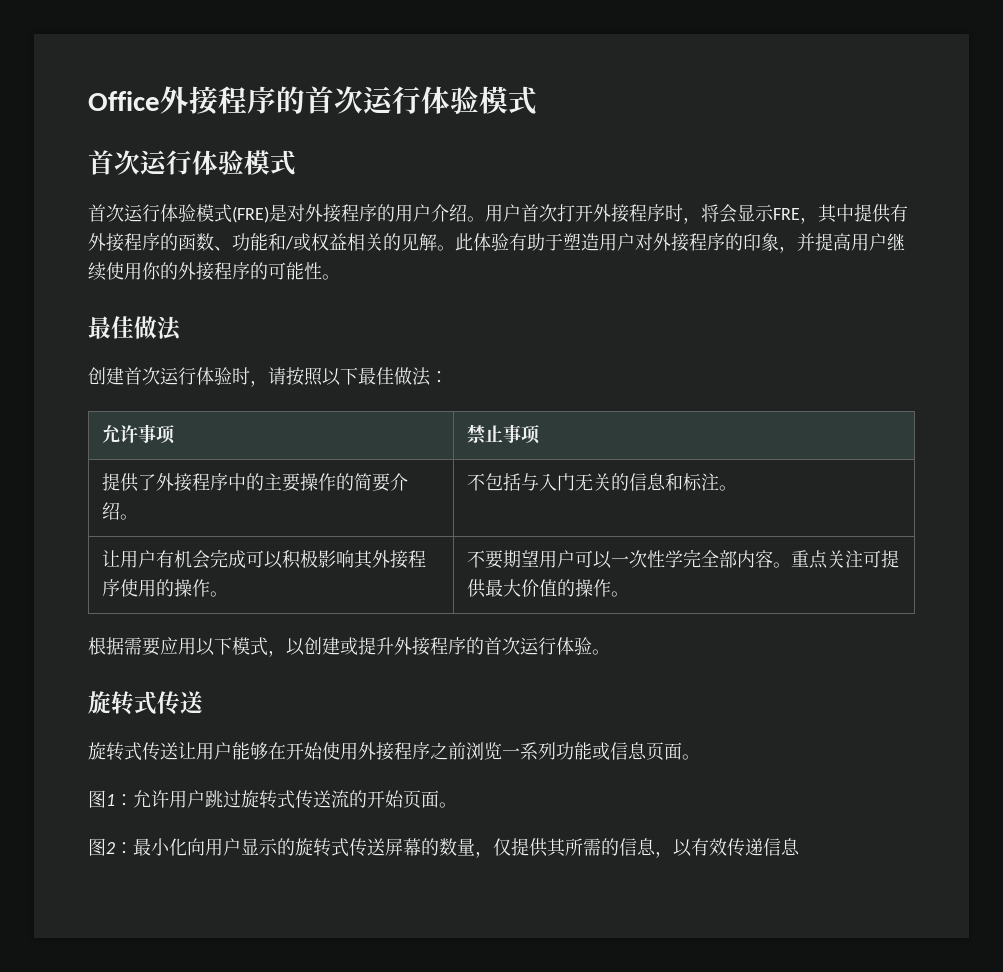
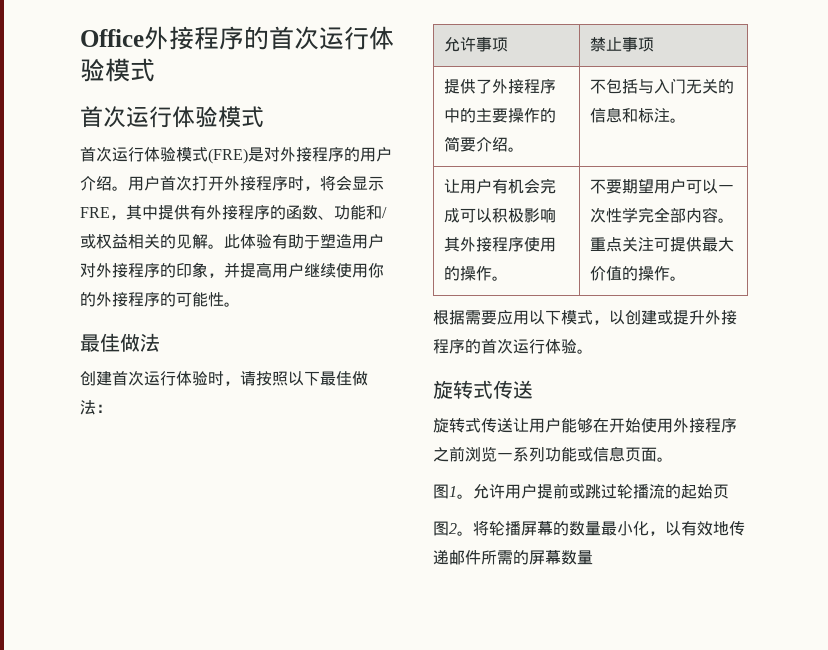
[115,794,133,806] ： -> [457,494,473,499] 。
[205,790,385,809] 跳过旋转式传送流的开 -> [537,483,697,499] 提前或跳过轮播流的起
[421,790,457,808] 面。 -> (729, 491) none
[115,838,800,858] ：最小化向用户显示的旋转式传送屏幕的数量，仅提供其所需的信息，以有效传递信息 -> [457,520,745,536] [433,550,593,565] 。将轮播屏幕的数量最小化，以有效地传递邮件所需的屏幕数量

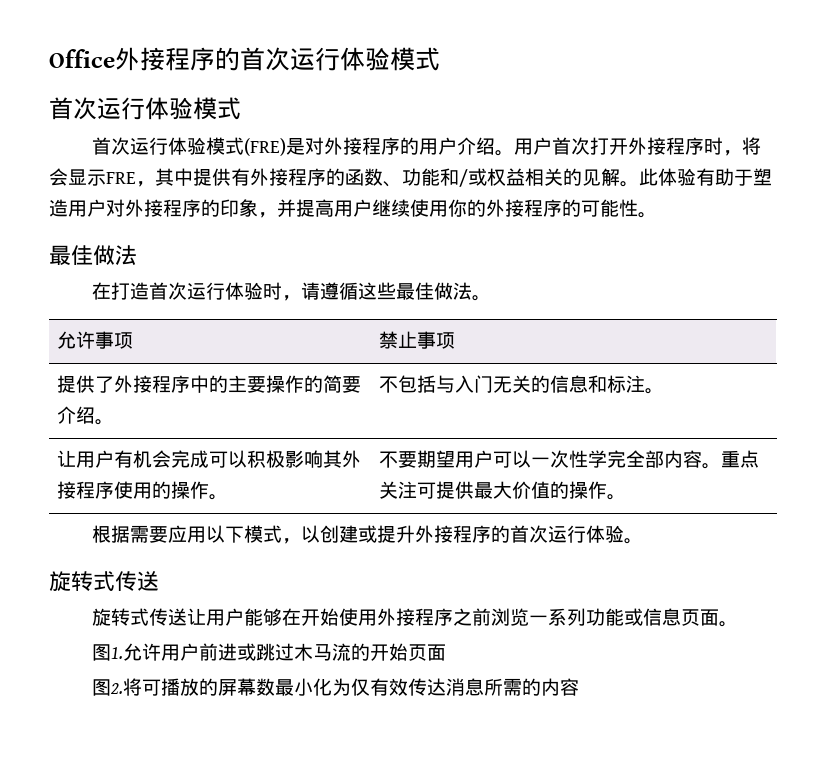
[80,371,112,386] 创建 -> [91,282,149,300] 在打造
[256,371,368,386] [80,400,112,415] 按照以下最佳做法： -> [319,282,491,301] 遵循这些最佳做法。
[449,486,473,499] 1。 -> [110,647,123,659] 1.
[537,483,697,499] 提前或跳过轮播流的起 -> [198,643,389,661] 前进或跳过木马流的开
[433,520,745,536] [433,550,593,565] // 图2。将轮播屏幕的数量最小化，以有效地传递邮件所需的屏幕数量 -> [426,644,446,661] [91,678,579,696] 面 // 图2.将可播放的屏幕数最小化为仅有效传达消息所需的内容

